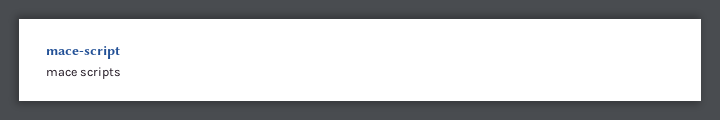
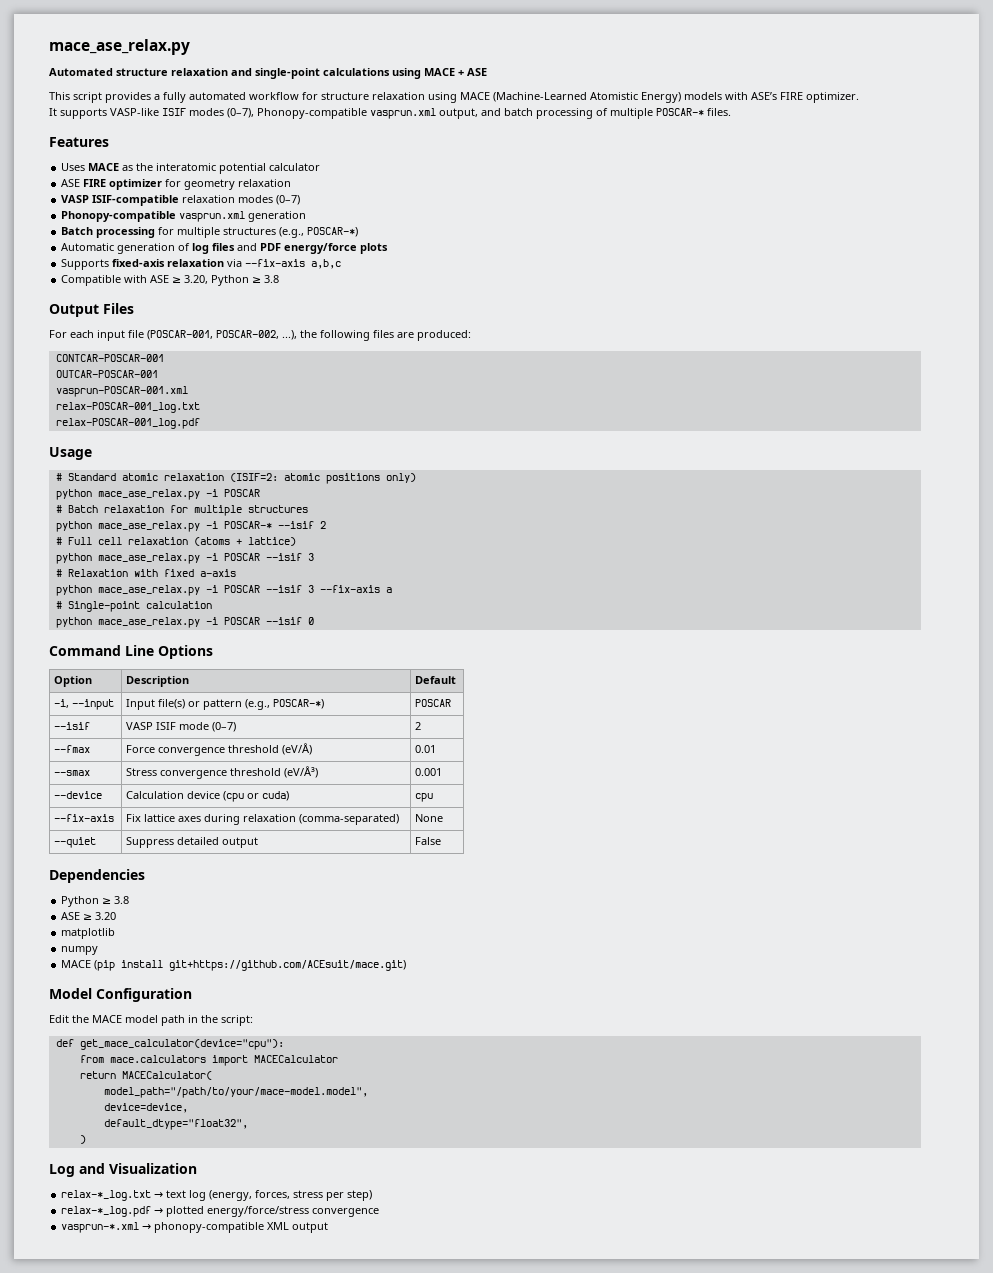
[46,46,120,59] [46,67,122,79] mace-script // mace scripts -> [49,39,190,55] [49,68,487,79] [49,92,859,103] [49,108,731,119] [49,137,109,147] [61,163,321,174] [61,179,292,190] [61,195,301,206] [61,211,307,222] [61,227,359,238] [61,243,389,254] [61,259,342,270] [61,275,280,286] [49,303,134,317] [49,330,471,341] [55,354,164,362] [55,370,158,378] [55,386,188,397] [55,402,200,413] [55,418,200,429] [49,447,92,460] [55,473,416,484] [55,489,260,500] [55,505,308,516] [55,521,326,532] [55,537,296,546] [55,553,314,564] [55,569,236,577] [55,585,392,596] [55,601,212,612] [55,617,314,628] [49,645,213,659] [54,676,93,687] [126,676,190,687] [415,676,457,684] [54,699,115,710] [126,699,325,710] [415,699,452,707] [54,722,91,730] [126,722,237,732] [415,722,422,730] [54,745,91,753] [126,743,313,756] [415,745,437,753] [54,770,91,776] [126,766,319,779] [415,768,443,776] [54,791,103,799] [126,791,290,802] [415,793,434,802] [54,814,115,822] [126,814,400,825] [415,814,444,822] [54,837,97,848] [126,837,259,848] [415,837,442,845] [49,869,145,883] [61,896,130,907] [61,912,117,920] [61,928,116,939] [61,946,99,955] [61,960,407,971] [49,988,192,1002] [49,1015,253,1026] [55,1039,284,1050] [79,1055,338,1066] [79,1071,212,1080] [103,1087,368,1098] [103,1103,188,1113] [103,1119,248,1130] [79,1135,86,1144] [49,1163,197,1177] [61,1190,373,1201] [61,1206,380,1217] [61,1222,329,1233] mace_ase_relax.py // Automated structure relaxation and single-point calculations using MACE + ASE // This script provides a fully automated workflow for structure relaxation using MACE (Machine-Learned Atomistic Energy) models with ASE’s FIRE optimizer. // It supports VASP-like ISIF modes (0–7), Phonopy-compatible vasprun.xml output, and batch processing of multiple POSCAR-* files. // Features // Uses MACE as the interatomic potential calculator // ASE FIRE optimizer for geometry relaxation // VASP ISIF-compatible relaxation modes (0–7) // Phonopy-compatible vasprun.xml generation // Batch processing for multiple structures (e.g., POSCAR-*) // Automatic generation of log files and PDF energy/force plots // Supports fixed-axis relaxation via --fix-axis a,b,c // Compatible with ASE ≥ 3.20, Python ≥ 3.8 // Output Files // For each input file (POSCAR-001, POSCAR-002, ...), the following files are produced: // CONTCAR-POSCAR-001 // OUTCAR-POSCAR-001 // vasprun-POSCAR-001.xml // relax-POSCAR-001_log.txt // relax-POSCAR-001_log.pdf // Usage // # Standard atomic relaxation (ISIF=2: atomic positions only) // python mace_ase_relax.py -i POSCAR // # Batch relaxation for multiple structures // python mace_ase_relax.py -i POSCAR-* --isif 2 // # Full cell relaxation (atoms + lattice) // python mace_ase_relax.py -i POSCAR --isif 3 // # Relaxation with fixed a-axis // python mace_ase_relax.py -i POSCAR --isif 3 --fix-axis a // # Single-point calculation // python mace_ase_relax.py -i POSCAR --isif 0 // Command Line Options // Option | Description | Default // -i, --input | Input file(s) or pattern (e.g., POSCAR-*) | POSCAR // --isif | VASP ISIF mode (0–7) | 2 // --fmax | Force convergence threshold (eV/Å) | 0.01 // --smax | Stress convergence threshold (eV/Å³) | 0.001 // --device | Calculation device (cpu or cuda) | cpu // --fix-axis | Fix lattice axes during relaxation (comma-separated) | None // --quiet | Suppress detailed output | False // Dependencies // Python ≥ 3.8 // ASE ≥ 3.20 // matplotlib // numpy // MACE (pip install git+https://github.com/ACEsuit/mace.git) // Model Configuration // Edit the MACE model path in the script: // def get_mace_calculator(device="cpu"): // from mace.calculators import MACECalculator // return MACECalculator( // model_path="/path/to/your/mace-model.model", // device=device, // default_dtype="float32", // ) // Log and Visualization // relax-*_log.txt → text log (energy, forces, stress per step) // relax-*_log.pdf → plotted energy/force/stress convergence // vasprun-*.xml → phonopy-compatible XML output

